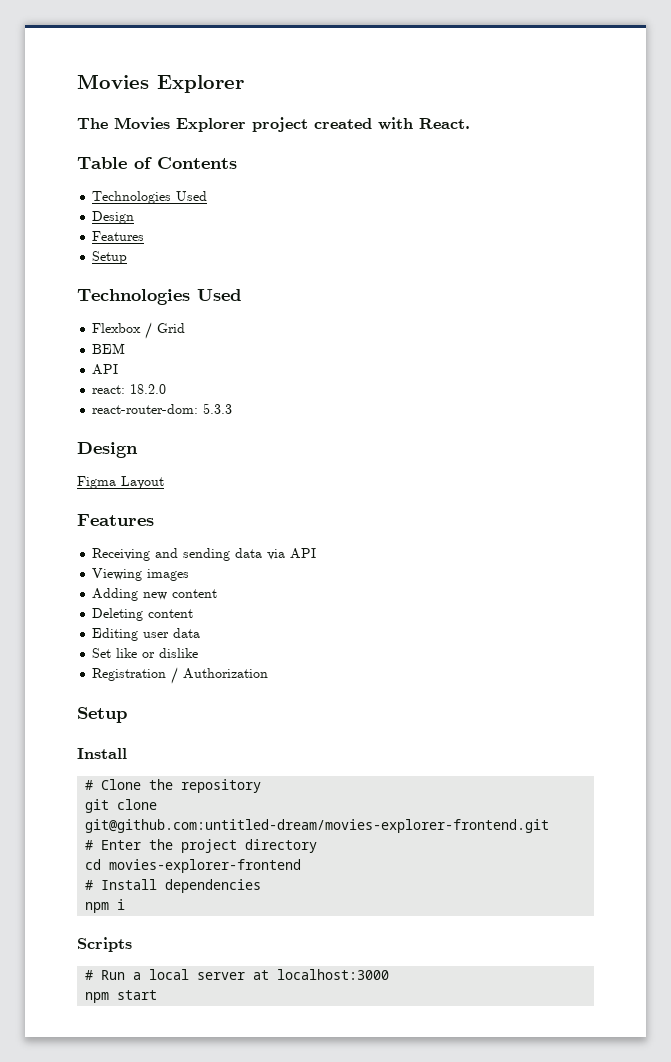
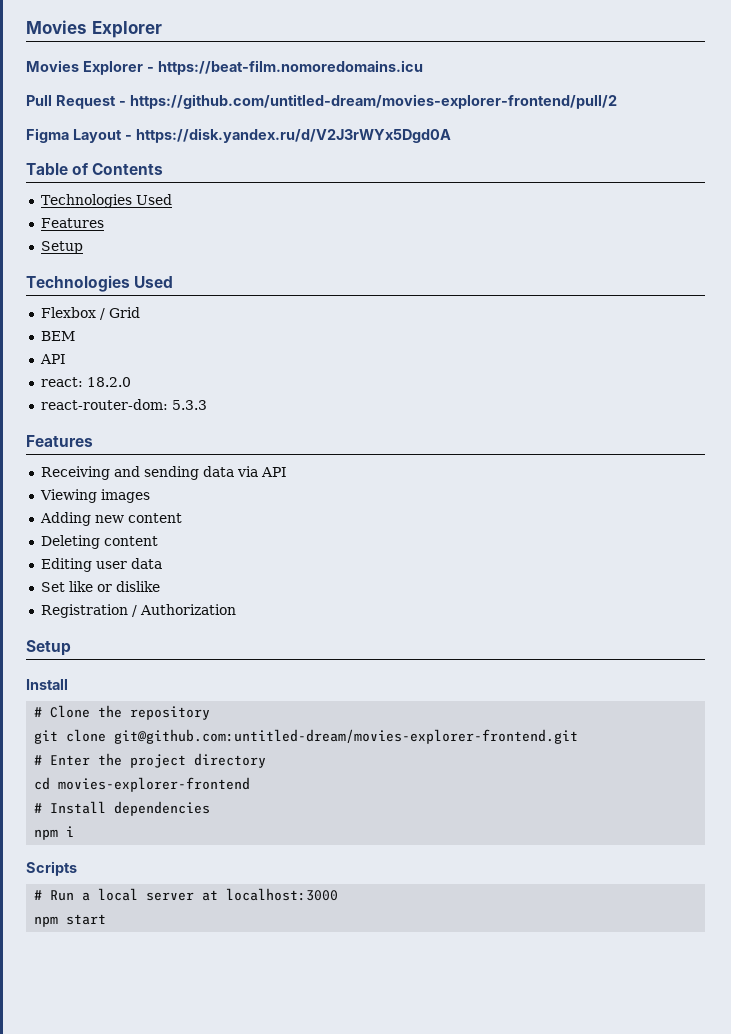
[77,117,470,132] The Movies Explorer project created with React. -> [26,60,423,75] [26,94,617,109] [26,128,451,143] Movies Explorer - https://beat-film.nomoredomains.icu // Pull Request - https://github.com/untitled-dream/movies-explorer-frontend/pull/2 // Figma Layout - https://disk.yandex.ru/d/V2J3rWYx5Dgd0A
[92,211,135,224] // Design -> (172, 199) none
[77,442,138,458] [77,476,164,489] // Design // Figma Layout -> (207, 405) none

